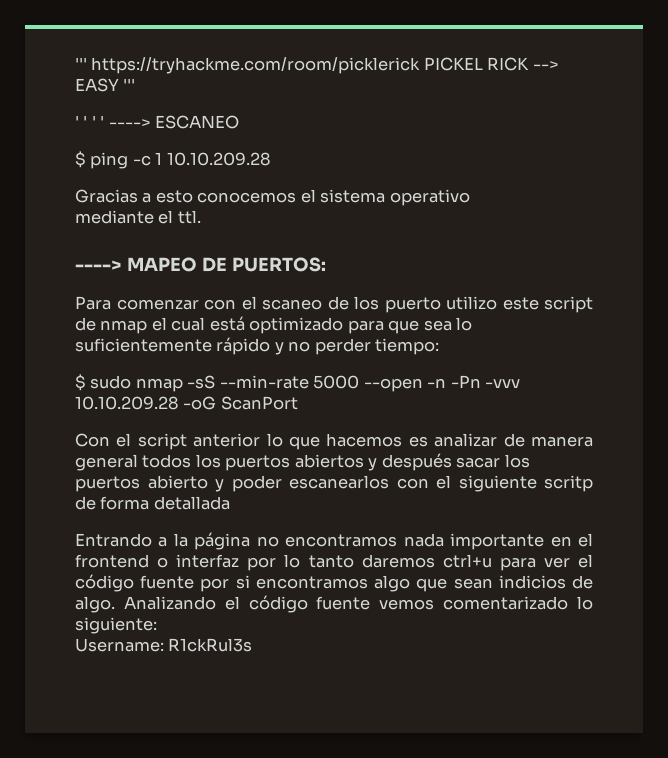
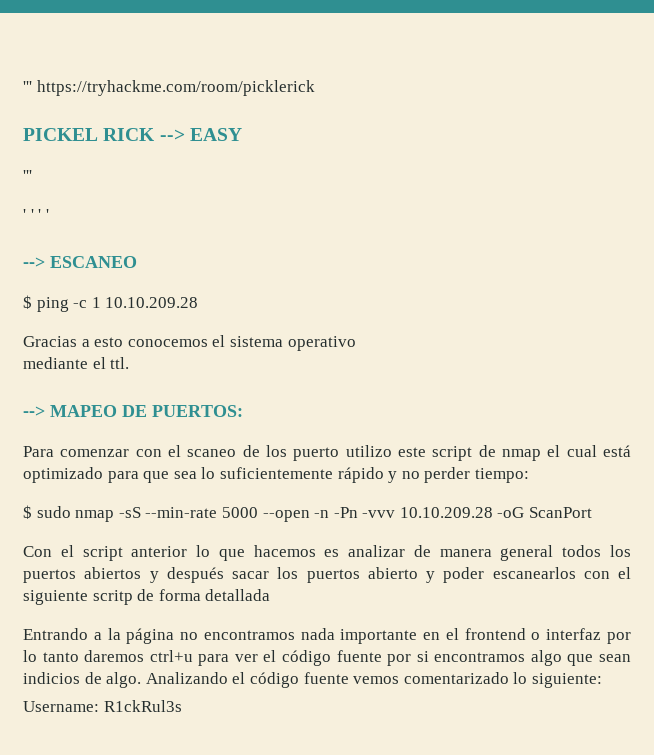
(421, 65) none -> (315, 88) //
(119, 85) none -> (242, 134) //
[108,119,151,128] ----> -> [23,257,45,268] // -->
[75,260,122,271] ----> -> [23,406,45,417] -->

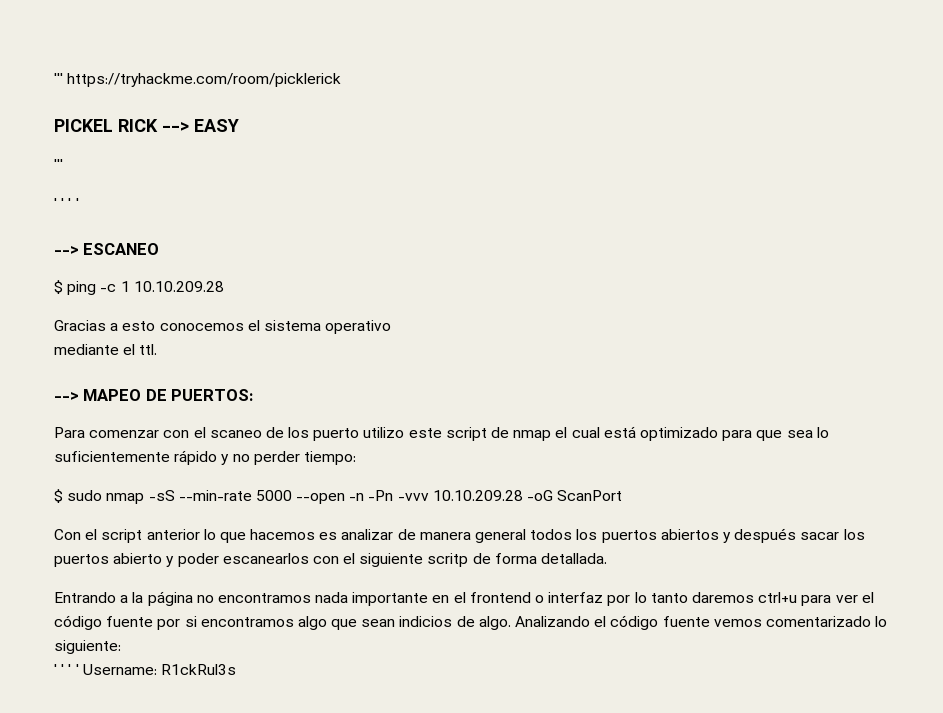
[205,589,271,601] detallada -> [541,553,608,564] detallada.
(602, 680) none -> [54,664,79,675] ' ' ' '

